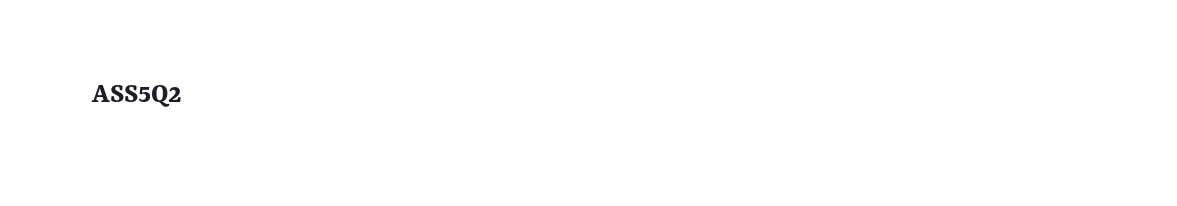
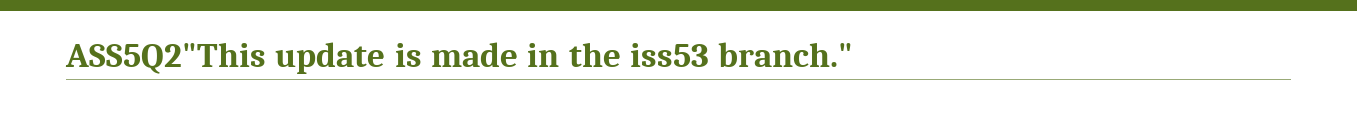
[91,85,182,107] ASS5Q2 -> [65,42,854,74] ASS5Q2"This update is made in the iss53 branch."

